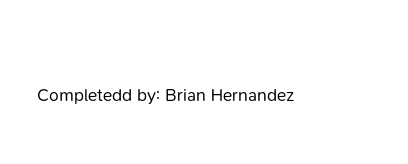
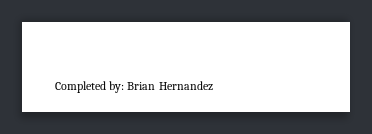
[37,89,132,104] Completedd -> [55,81,106,93] Completed

